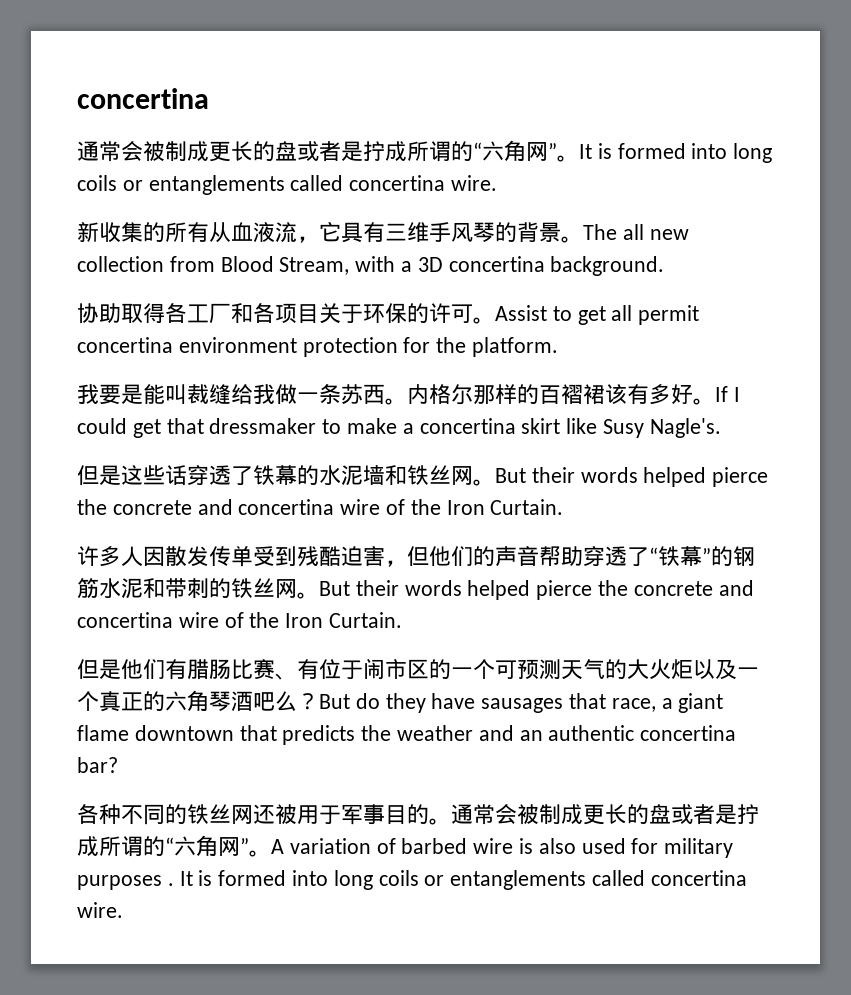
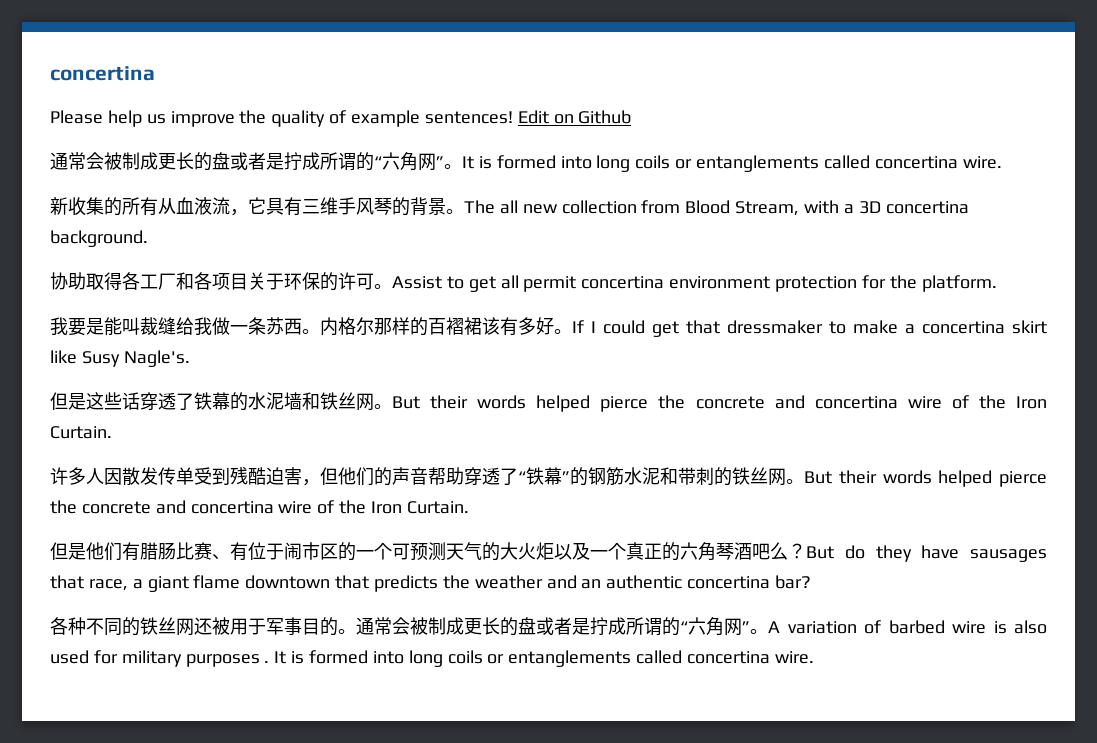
[77,88,209,109] concertina -> [50,66,155,81] [50,110,632,127] concertina // Please help us improve the quality of example sentences! Edit on Github

